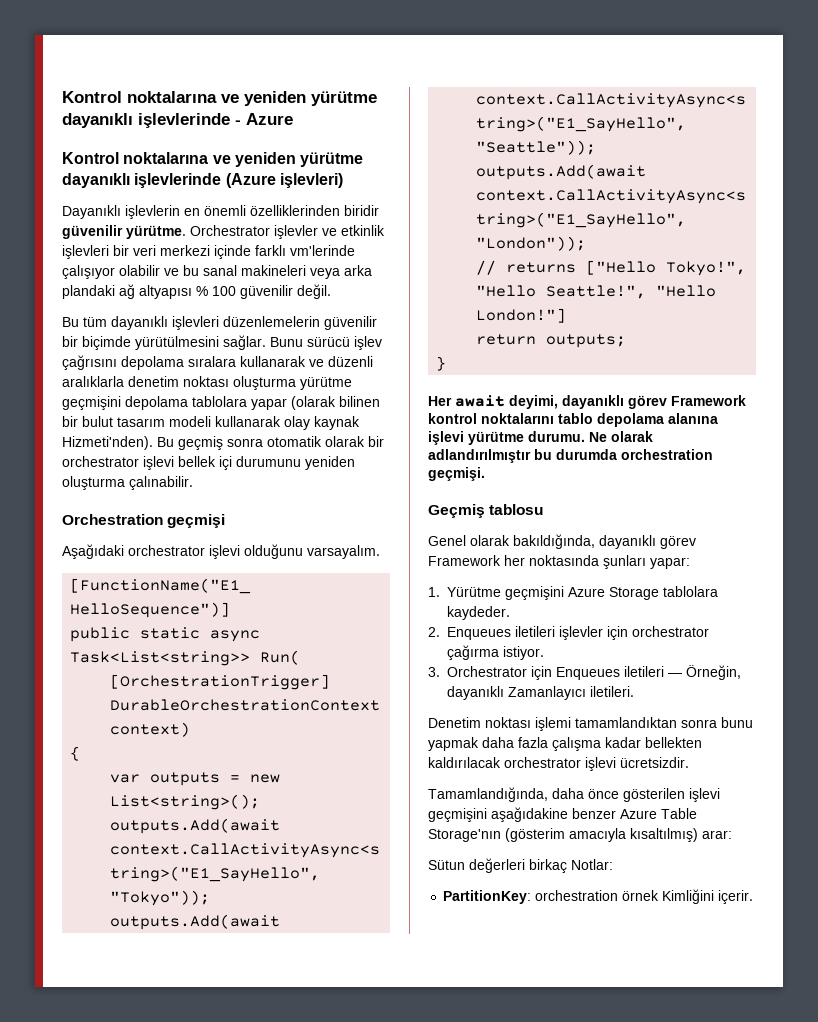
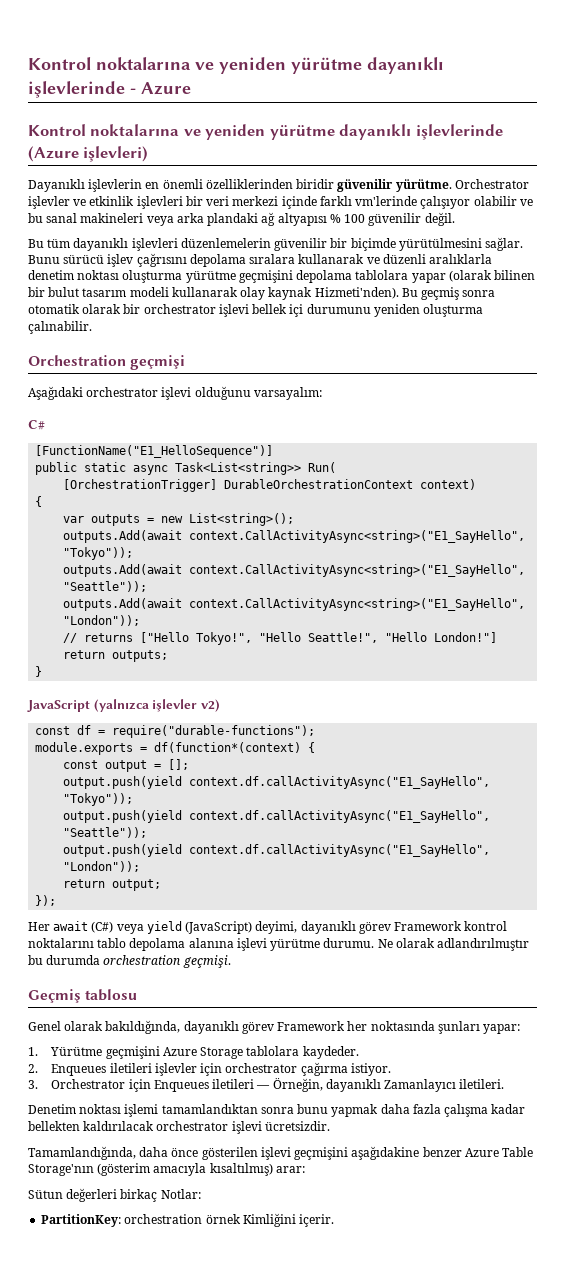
[307,545,380,559] varsayalım. -> [253,387,322,400] [28,420,45,430] varsayalım: // C#
[428,395,505,407] Her await -> [27,699,220,712] [35,725,316,738] [35,742,316,755] [63,759,190,772] [63,776,491,789] [63,793,134,806] [63,810,491,823] [63,827,148,838] [63,844,491,857] [63,861,141,872] [63,879,162,891] [35,895,57,906] [28,921,253,934] JavaScript (yalnızca işlevler v2) // const df = require("durable-functions"); // module.exports = df(function*(context) { // const output = []; // output.push(yield context.df.callActivityAsync("E1_SayHello", "Tokyo")); // output.push(yield context.df.callActivityAsync("E1_SayHello", "Seattle")); // output.push(yield context.df.callActivityAsync("E1_SayHello", "London")); // return output; // }); // Her await (C#) veya yield (JavaScript)

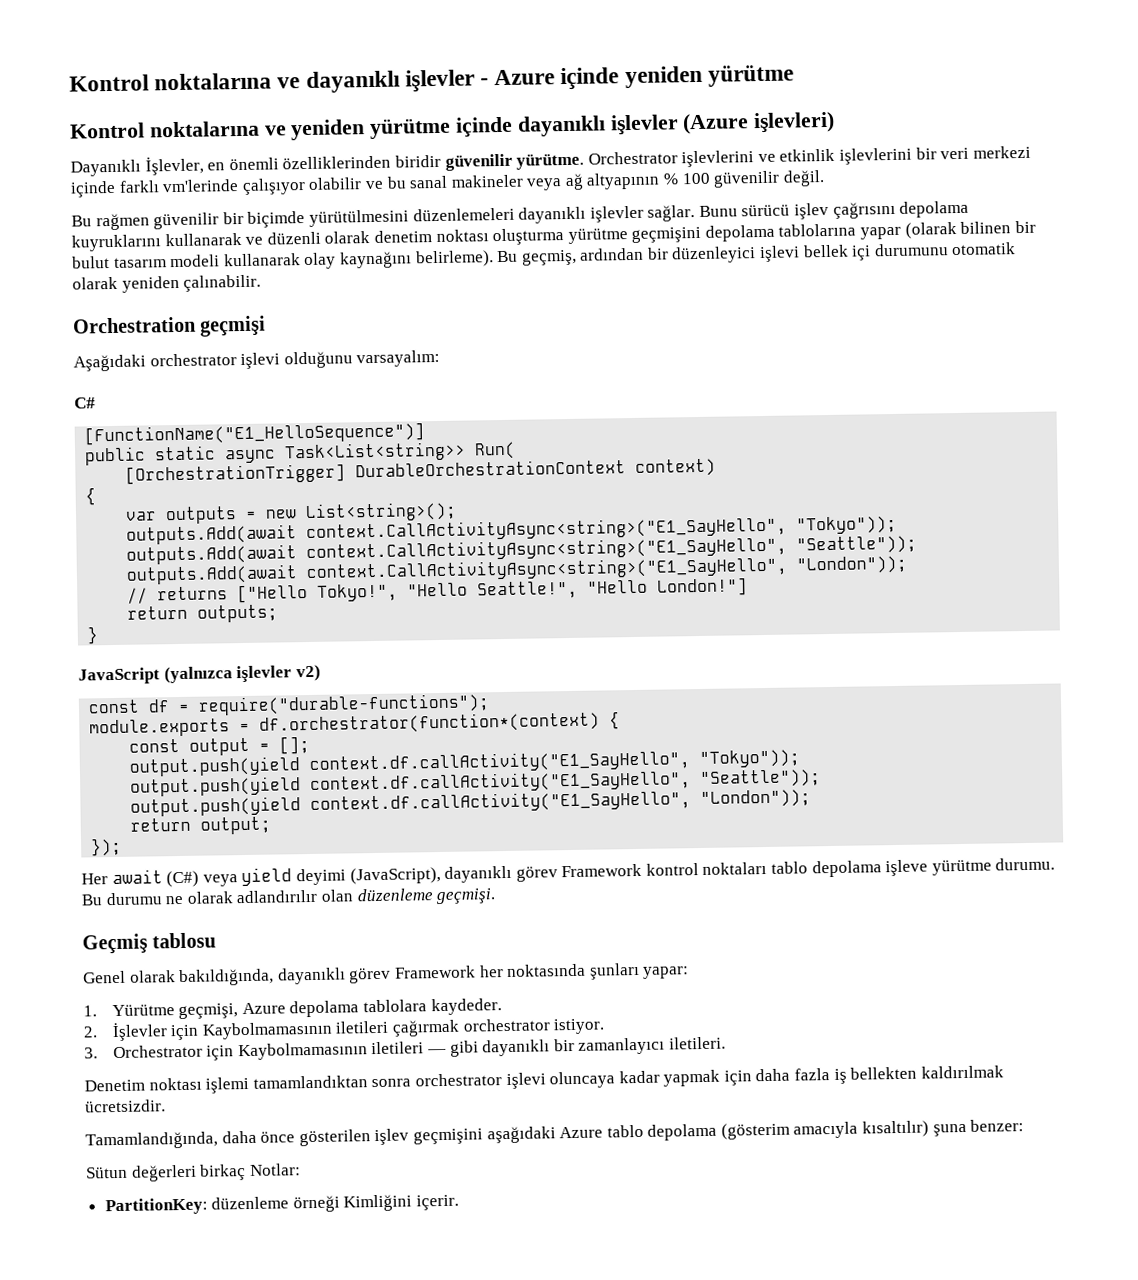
[28,57,444,74] [28,81,191,98] [28,124,503,140] Kontrol noktalarına ve yeniden yürütme dayanıklı işlevlerinde - Azure // Kontrol noktalarına ve yeniden yürütme dayanıklı işlevlerinde -> [69,64,794,93] [70,114,679,141] Kontrol noktalarına ve dayanıklı işlevler - Azure içinde yeniden yürütme // Kontrol noktalarına ve yeniden yürütme içinde dayanıklı işlevler
[88,179,143,192] işlevlerin -> [144,156,204,176] İşlevler,
[28,196,70,209] işlevler -> [681,150,755,168] işlevlerini
[136,196,183,209] işlevleri -> [839,147,913,165] işlevlerini
[80,212,327,226] makineleri veya arka plandaki ağ altyapısı -> [450,172,661,191] makineler veya ağ altyapının
[47,238,271,251] tüm dayanıklı işlevleri düzenlemelerin -> [95,213,150,231] rağmen
(482, 244) none -> [412,205,644,224] düzenlemeleri dayanıklı işlevler
[249,254,296,264] sıralara -> [71,234,161,252] kuyruklarını
[429,254,493,264] aralıklarla -> [324,230,371,244] olarak
[355,270,409,280] tablolara -> [778,223,857,237] tablolarına
[268,287,496,300] [28,304,216,314] kaynak Hizmeti'nden). Bu geçmiş sonra otomatik olarak bir orchestrator -> [339,246,757,269] kaynağını belirleme). Bu geçmiş, ardından bir düzenleyici
[373,304,484,317] yeniden oluşturma -> [951,242,1017,256] [72,275,180,293] otomatik olarak yeniden
[154,742,302,753] df(function*(context) -> [259,711,601,735] df.orchestrator(function*(context)
[189,776,491,789] context.df.callActivityAsync("E1_SayHello", -> [309,750,691,774] context.df.callActivity("E1_SayHello",
[189,810,491,823] context.df.callActivityAsync("E1_SayHello", -> [310,770,692,794] context.df.callActivity("E1_SayHello",
[189,844,491,857] context.df.callActivityAsync("E1_SayHello", -> [310,790,692,814] context.df.callActivity("E1_SayHello",
[185,921,298,934] (JavaScript) deyimi, -> [295,867,441,886] deyimi (JavaScript),
[28,938,530,951] [28,955,181,965] noktalarını tablo depolama alanına işlevi yürütme durumu. Ne olarak adlandırılmıştır bu durumda orchestration -> [702,857,1056,878] [81,888,433,906] noktaları tablo depolama işleve yürütme durumu. Bu durumu ne olarak adlandırılır olan düzenleme
[105,1046,244,1059] geçmişini Azure Storage -> [178,1000,360,1020] geçmişi, Azure depolama
[51,1062,348,1076] Enqueues iletileri işlevler için orchestrator çağırma -> [111,1018,550,1042] İşlevler için Kaybolmamasının iletileri çağırmak orchestrator
[153,1080,209,1092] Enqueues -> [237,1042,368,1061] Kaybolmamasının
[272,1078,457,1092] Örneğin, dayanıklı Zamanlayıcı -> [449,1037,666,1057] gibi dayanıklı bir zamanlayıcı
[297,1104,526,1117] [28,1121,262,1134] bunu yapmak daha fazla çalışma kadar bellekten kaldırılacak orchestrator işlevi -> [414,1065,1004,1090] orchestrator işlevi oluncaya kadar yapmak için daha fazla iş bellekten kaldırılmak
[260,1146,534,1160] [28,1163,305,1176] işlevi geçmişini aşağıdakine benzer Azure Table Storage'nın (gösterim amacıyla kısaltılmış) arar: -> [374,1119,1025,1146] işlev geçmişini aşağıdaki Azure tablo depolama (gösterim amacıyla kısaltılır) şuna benzer:
[124,1214,241,1224] orchestration örnek -> [211,1195,340,1213] düzenleme örneği

